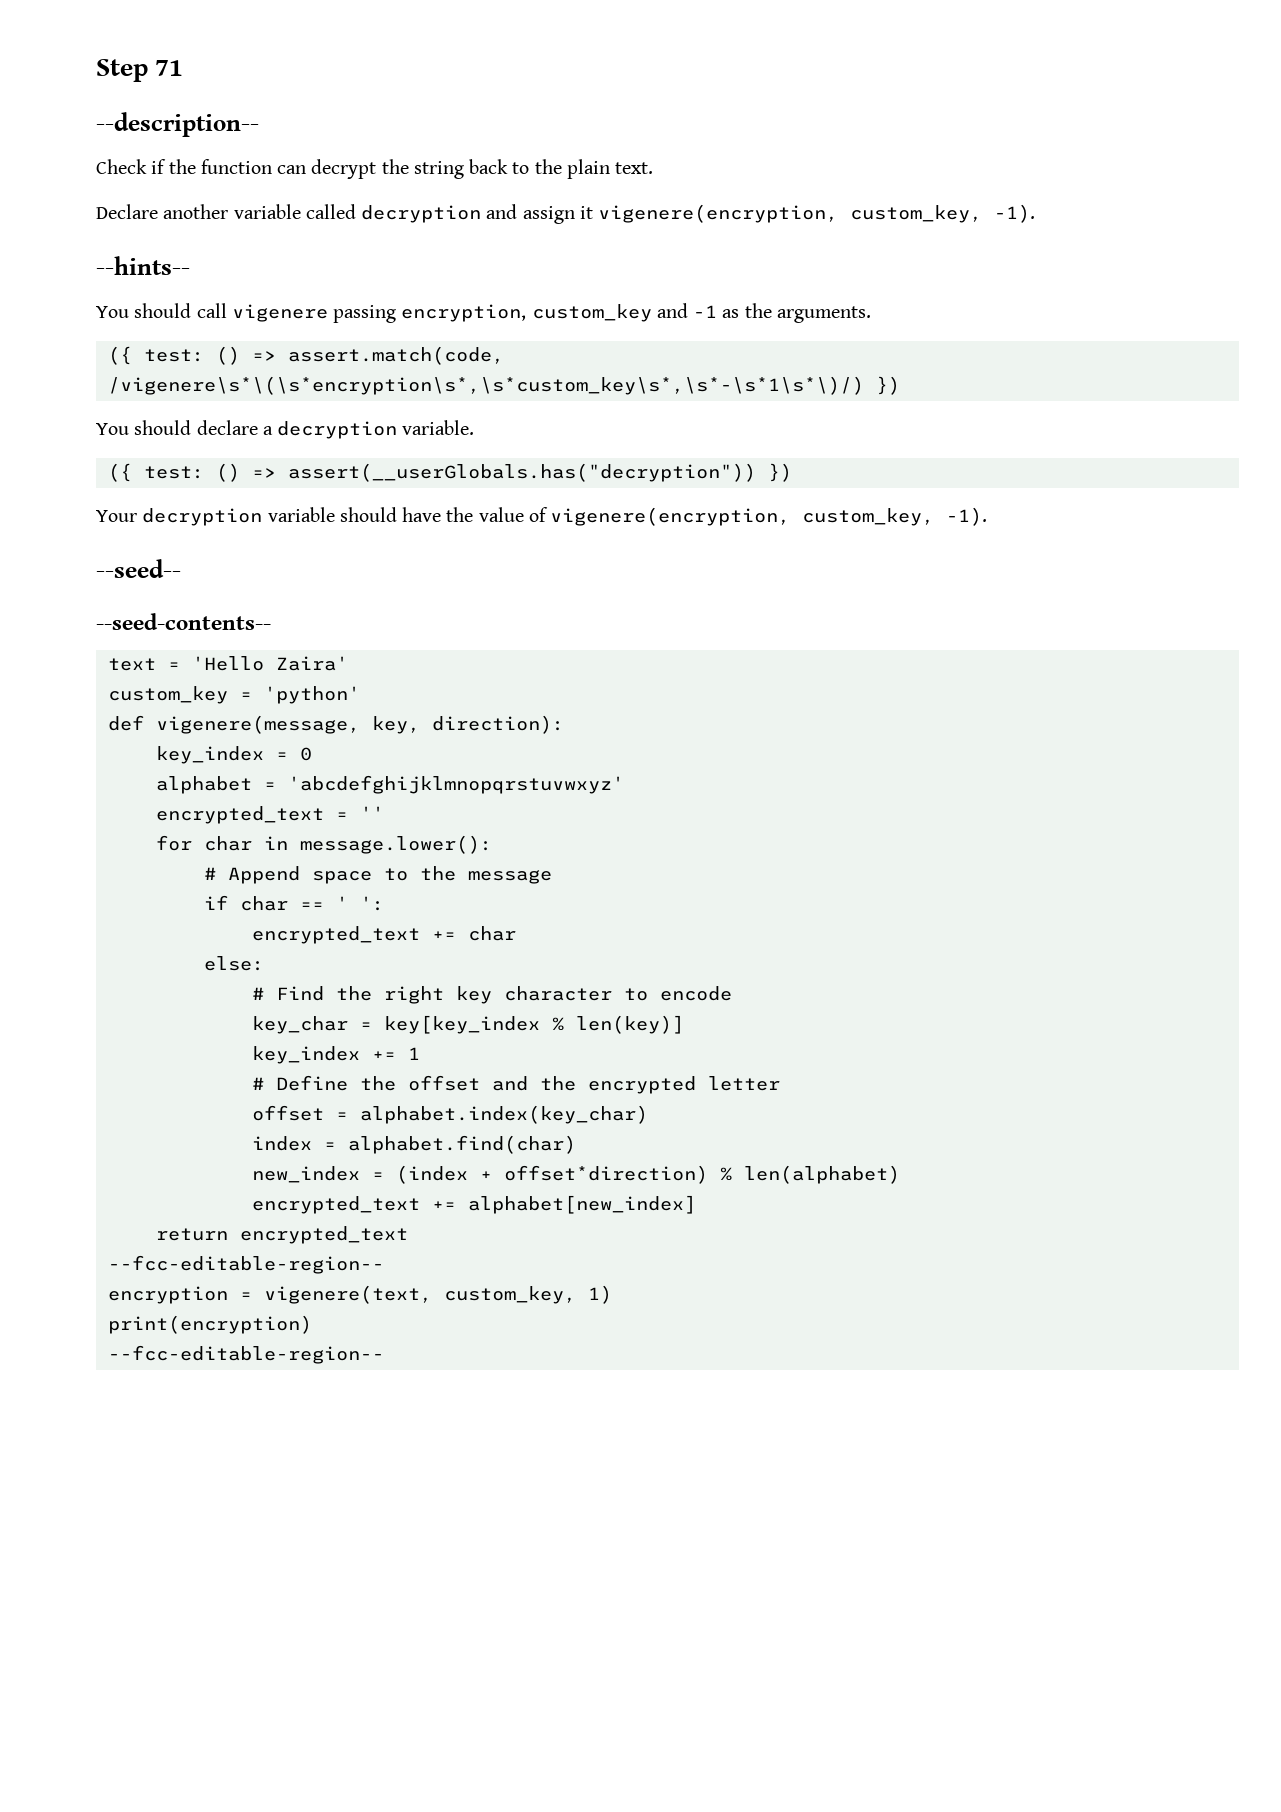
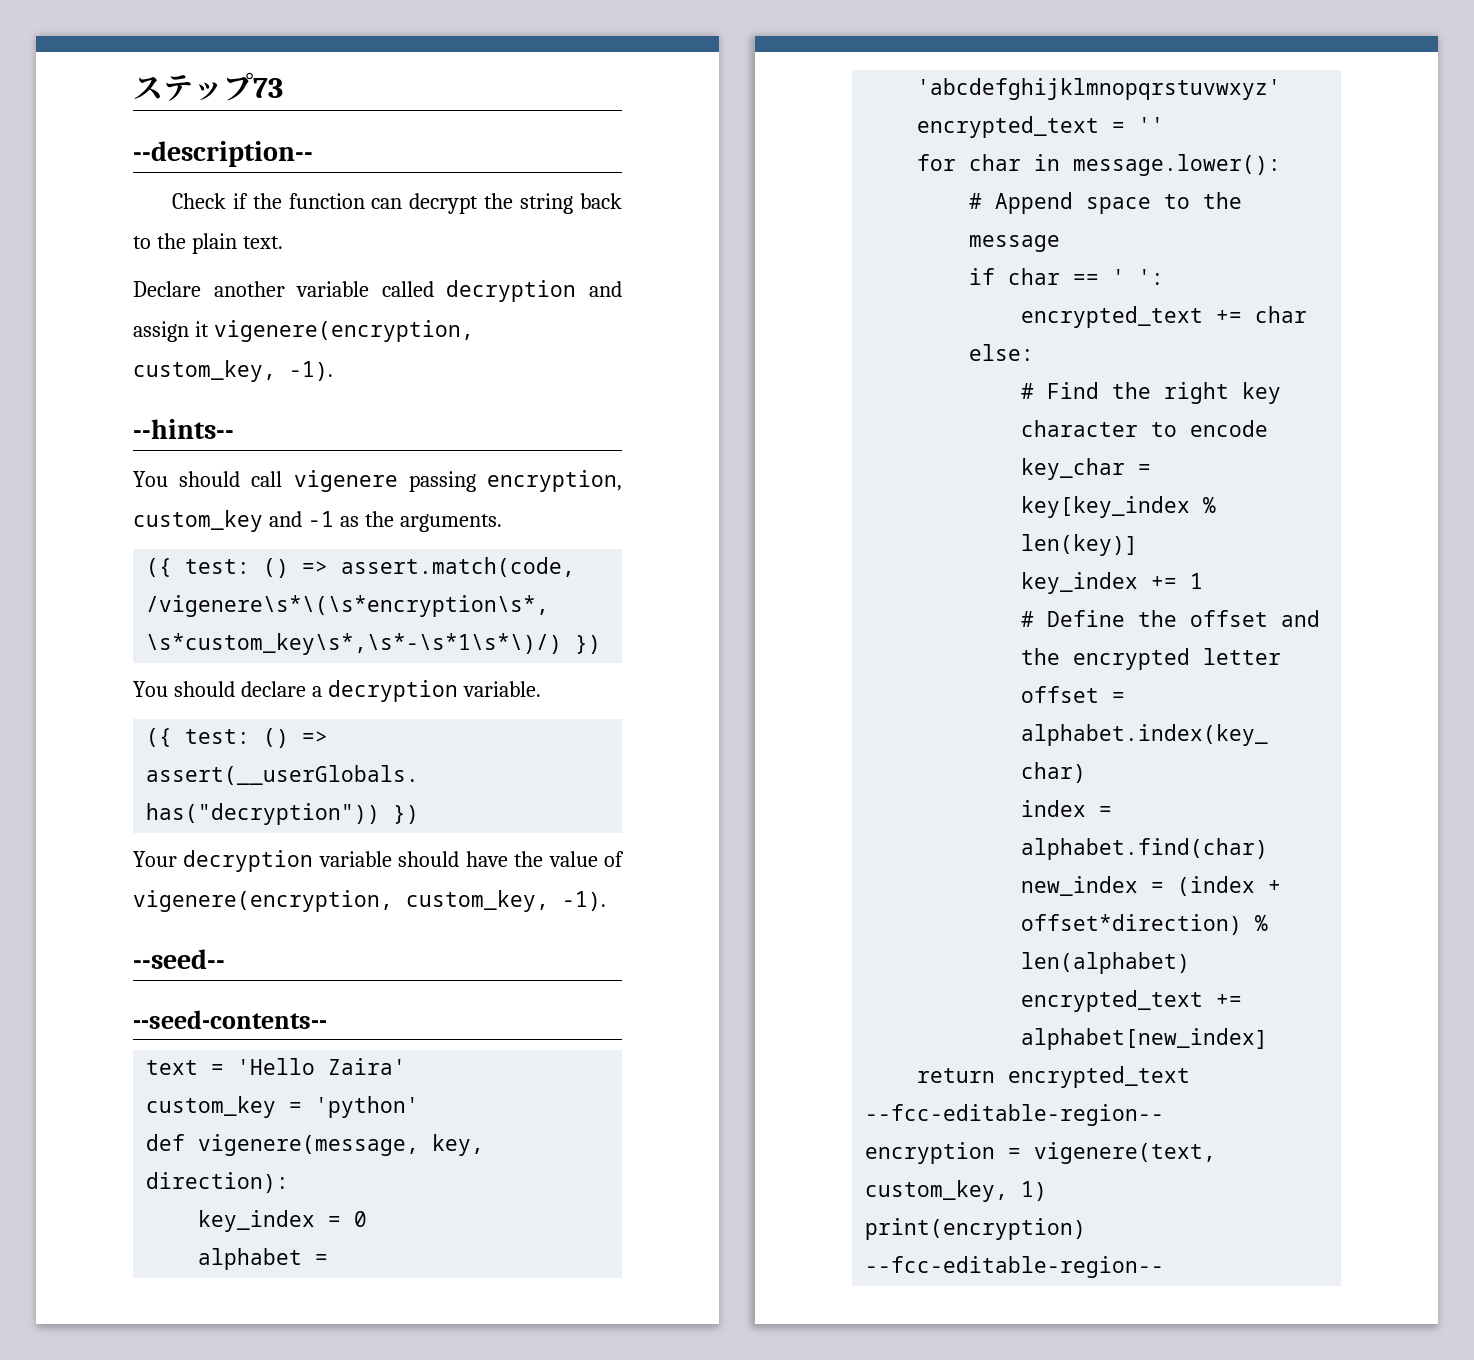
[96,59,184,82] Step 71 -> [133,72,283,101] ステップ73

